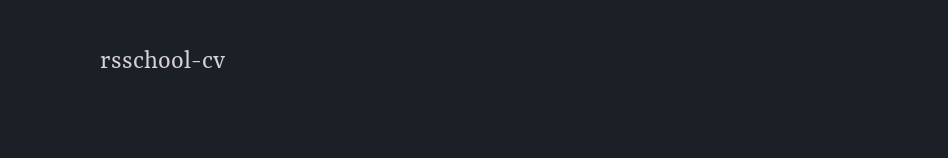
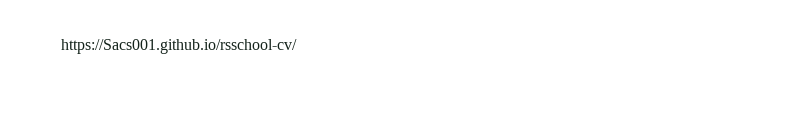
[100,50,225,68] rsschool-cv -> [61,39,297,54] https://Sacs001.github.io/rsschool-cv/

